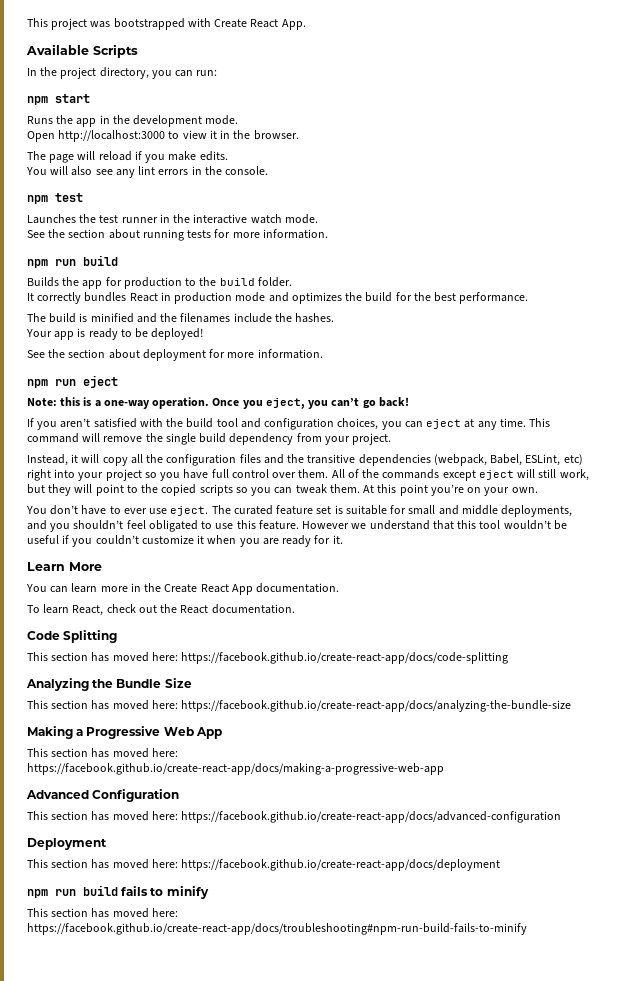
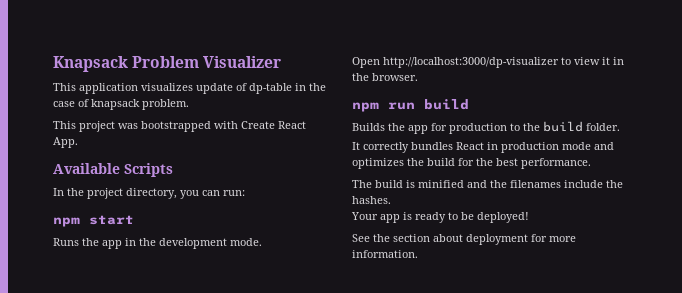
(27, 22) none -> [53,56,282,72] [53,83,326,94] [53,99,189,110] Knapsack Problem Visualizer // This application visualizes update of dp-table in the case of knapsack problem. //
[58,130,166,142] http://localhost:3000 -> [383,57,559,68] http://localhost:3000/dp-visualizer
[27,151,228,163] [26,166,269,178] [27,193,83,204] [27,214,318,224] [27,229,328,241] // The page will reload if you make edits. // You will also see any lint errors in the console. // npm test // Launches the test runner in the interactive watch mode. // See the section about running tests for more information. -> (418, 77) none
[27,375,118,388] [27,397,409,409] [27,418,551,430] [27,433,392,445] [27,454,583,466] [27,469,589,481] [27,484,538,496] [26,505,573,517] [27,520,567,532] [27,535,343,547] [27,562,102,571] [26,583,340,595] [27,604,295,616] [27,630,118,643] [27,652,509,664] [26,678,192,691] [27,700,572,712] [27,726,222,739] [27,748,178,758] [27,763,444,775] [26,789,180,802] [27,811,562,823] [27,838,107,850] [27,859,501,871] [27,885,209,899] [27,908,178,918] [27,923,527,935] // npm run eject // Note: this is a one-way operation. Once you eject, you can’t go back! // If you aren’t satisfied with the build tool and configuration choices, you can eject at any time. This command will remove the single build dependency from your project. // Instead, it will copy all the configuration files and the transitive dependencies (webpack, Babel, ESLint, etc) right into your project so you have full control over them. All of the commands except eject will still work, but they will point to the copied scripts so you can tweak them. At this point you’re on your own. // You don’t have to ever use eject. The curated feature set is suitable for small and middle deployments, and you shouldn’t feel obligated to use this feature. However we understand that this tool wouldn’t be useful if you couldn’t customize it when you are ready for it. // Learn More // You can learn more in the Create React App documentation. // To learn React, check out the React documentation. // Code Splitting // This section has moved here: https://facebook.github.io/create-react-app/docs/code-splitting // Analyzing the Bundle Size // This section has moved here: https://facebook.github.io/create-react-app/docs/analyzing-the-bundle-size // Making a Progressive Web App // This section has moved here: https://facebook.github.io/create-react-app/docs/making-a-progressive-web-app // Advanced Configuration // This section has moved here: https://facebook.github.io/create-react-app/docs/advanced-configuration // Deployment // This section has moved here: https://facebook.github.io/create-react-app/docs/deployment // npm run build fails to minify // This section has moved here: https://facebook.github.io/create-react-app/docs/troubleshooting#npm-run-build-fails-to-minify -> (418, 254) none

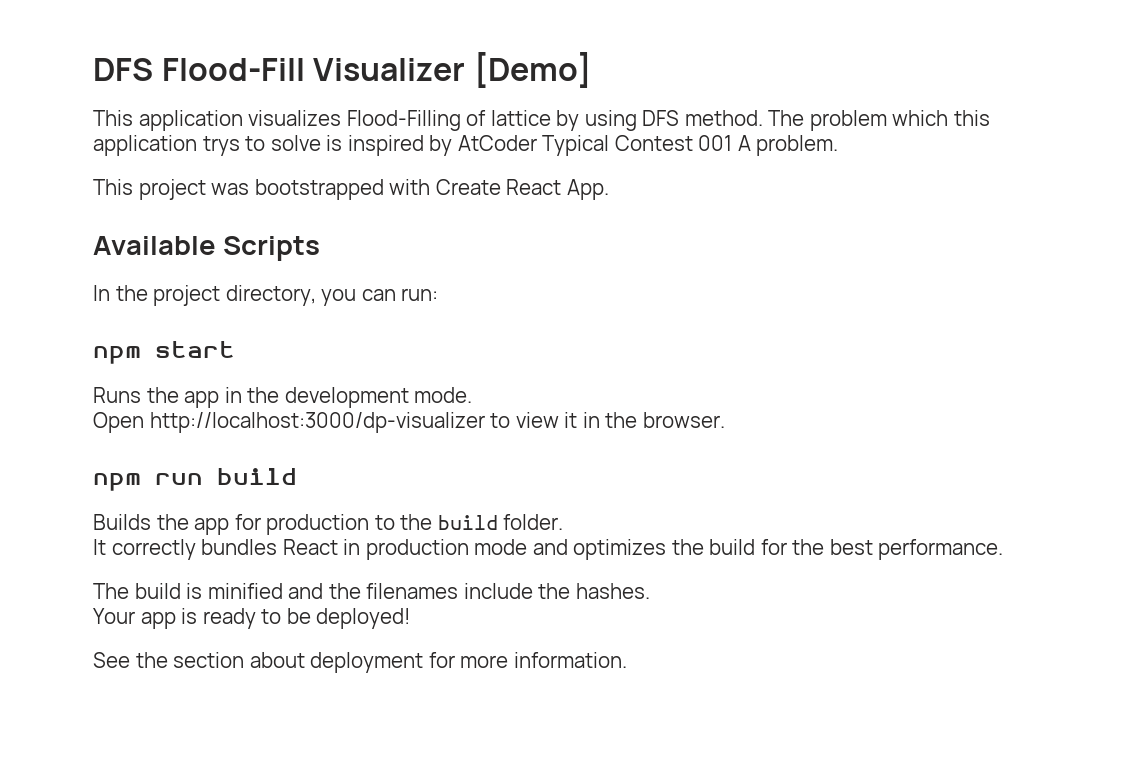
[53,56,200,72] Knapsack Problem -> [93,58,305,81] DFS Flood-Fill
(282, 62) none -> [473,52,592,88] [Demo]
[196,83,326,94] [53,99,140,110] update of dp-table in the case of knapsack -> [346,110,990,131] [93,135,751,156] Flood-Filling of lattice by using DFS method. The problem which this application trys to solve is inspired by AtCoder Typical Contest 001 A

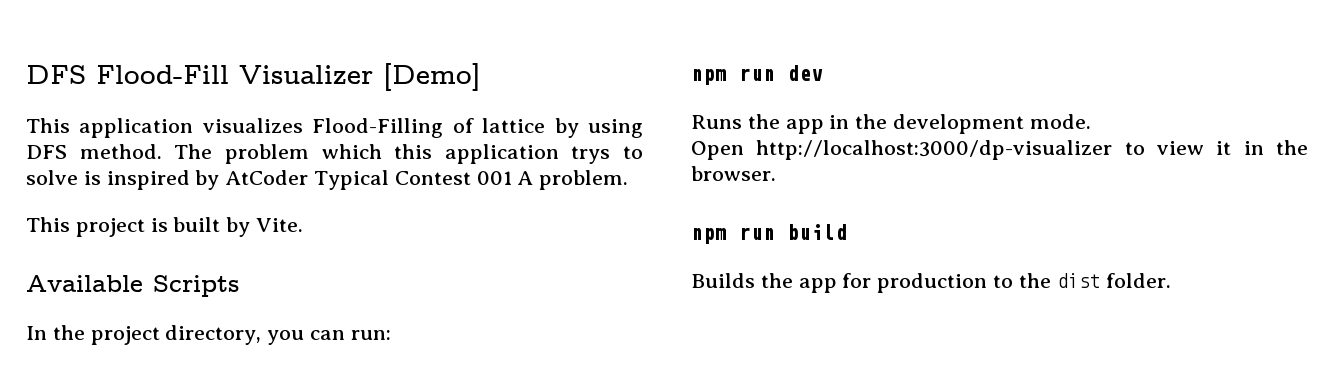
[211,179,609,200] was bootstrapped with Create React App. -> [150,217,304,237] is built by Vite.
[155,341,235,358] start -> [739,65,823,81] run dev
[437,515,498,530] build -> [1056,273,1101,288] dist
[93,539,1004,560] [93,583,650,599] [93,608,411,629] [93,652,627,673] // It correctly bundles React in production mode and optimizes the build for the best performance. // The build is minified and the filenames include the hashes. // Your app is ready to be deployed! // See the section about deployment for more information. -> (1172, 280) none

